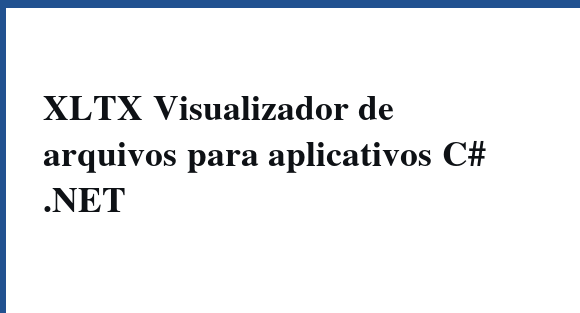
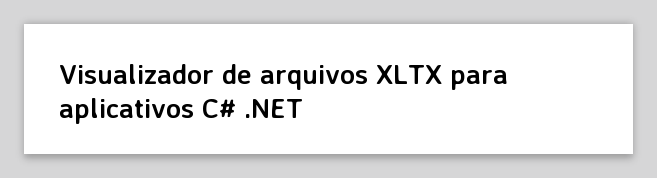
[43,96,143,120] XLTX -> (59, 74) none
(177, 157) none -> [376,65,442,84] XLTX

